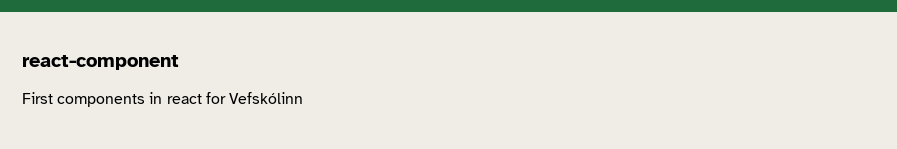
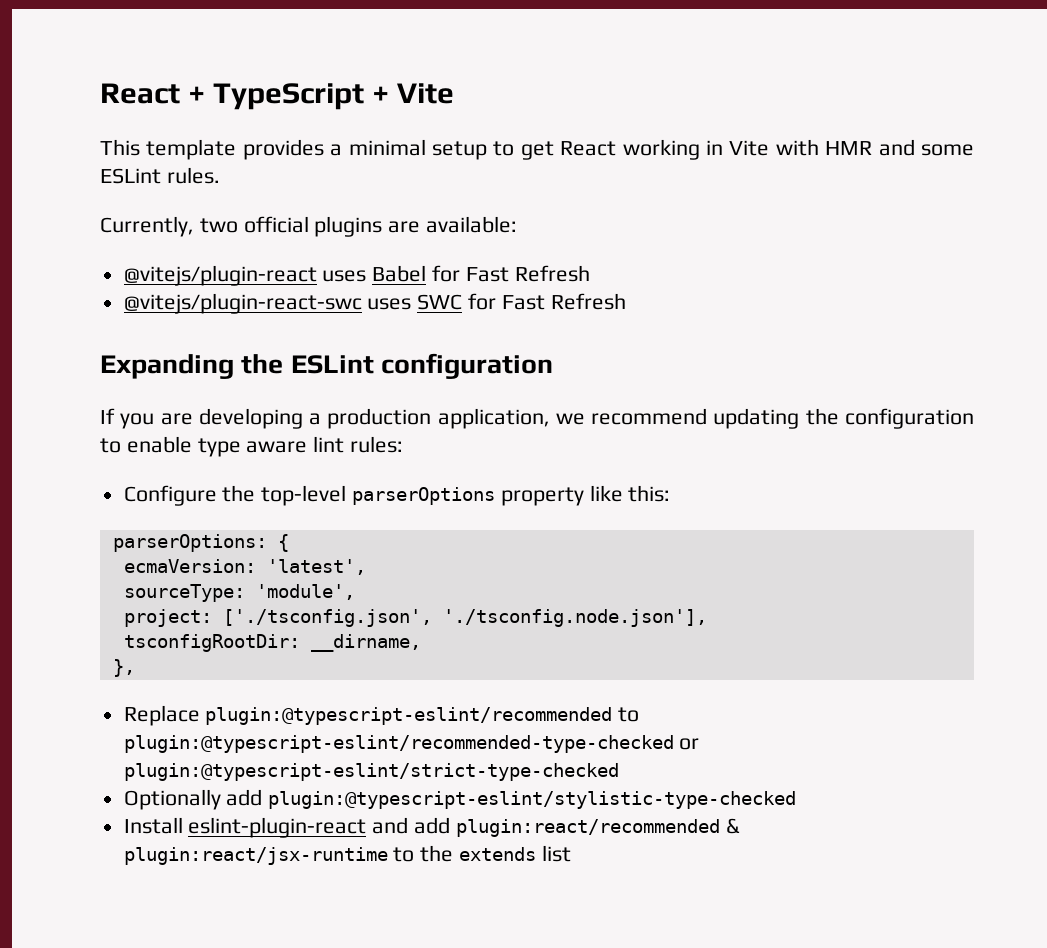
[22,55,179,70] [22,92,303,107] react-component // First components in react for Vefskólinn -> [100,83,455,110] [100,139,974,160] [100,167,220,184] [100,216,518,237] [123,265,590,286] [123,293,626,314] [100,353,553,379] [100,408,974,429] [100,436,404,457] [123,485,671,506] [112,534,289,552] [123,559,366,575] [123,584,355,602] [123,609,707,627] [123,634,421,652] [112,659,135,677] [123,705,640,726] [123,735,700,753] [123,763,619,781] [123,789,797,810] [123,817,740,838] [123,845,571,865] React + TypeScript + Vite // This template provides a minimal setup to get React working in Vite with HMR and some ESLint rules. // Currently, two official plugins are available: // @vitejs/plugin-react uses Babel for Fast Refresh // @vitejs/plugin-react-swc uses SWC for Fast Refresh // Expanding the ESLint configuration // If you are developing a production application, we recommend updating the configuration to enable type aware lint rules: // Configure the top-level parserOptions property like this: // parserOptions: { // ecmaVersion: 'latest', // sourceType: 'module', // project: ['./tsconfig.json', './tsconfig.node.json'], // tsconfigRootDir: __dirname, // }, // Replace plugin:@typescript-eslint/recommended to plugin:@typescript-eslint/recommended-type-checked or plugin:@typescript-eslint/strict-type-checked // Optionally add plugin:@typescript-eslint/stylistic-type-checked // Install eslint-plugin-react and add plugin:react/recommended & plugin:react/jsx-runtime to the extends list

